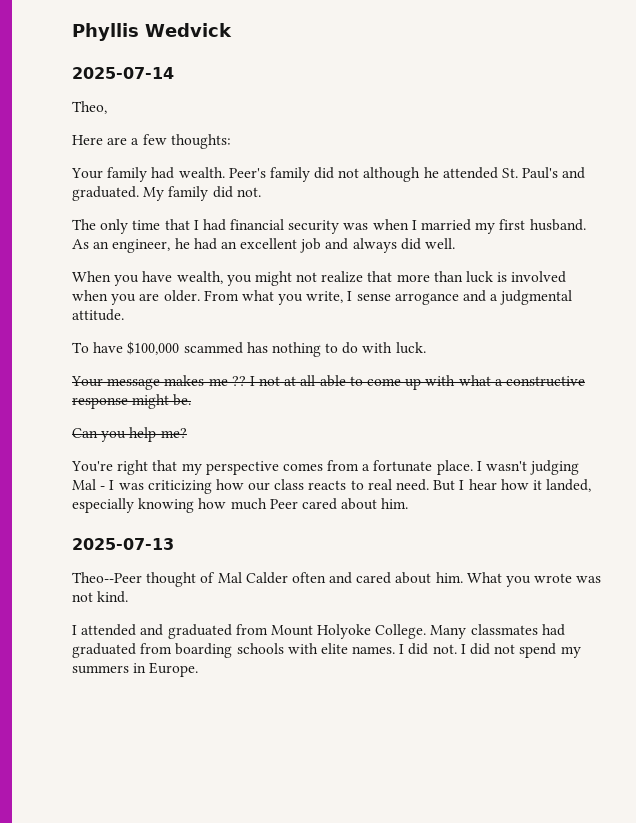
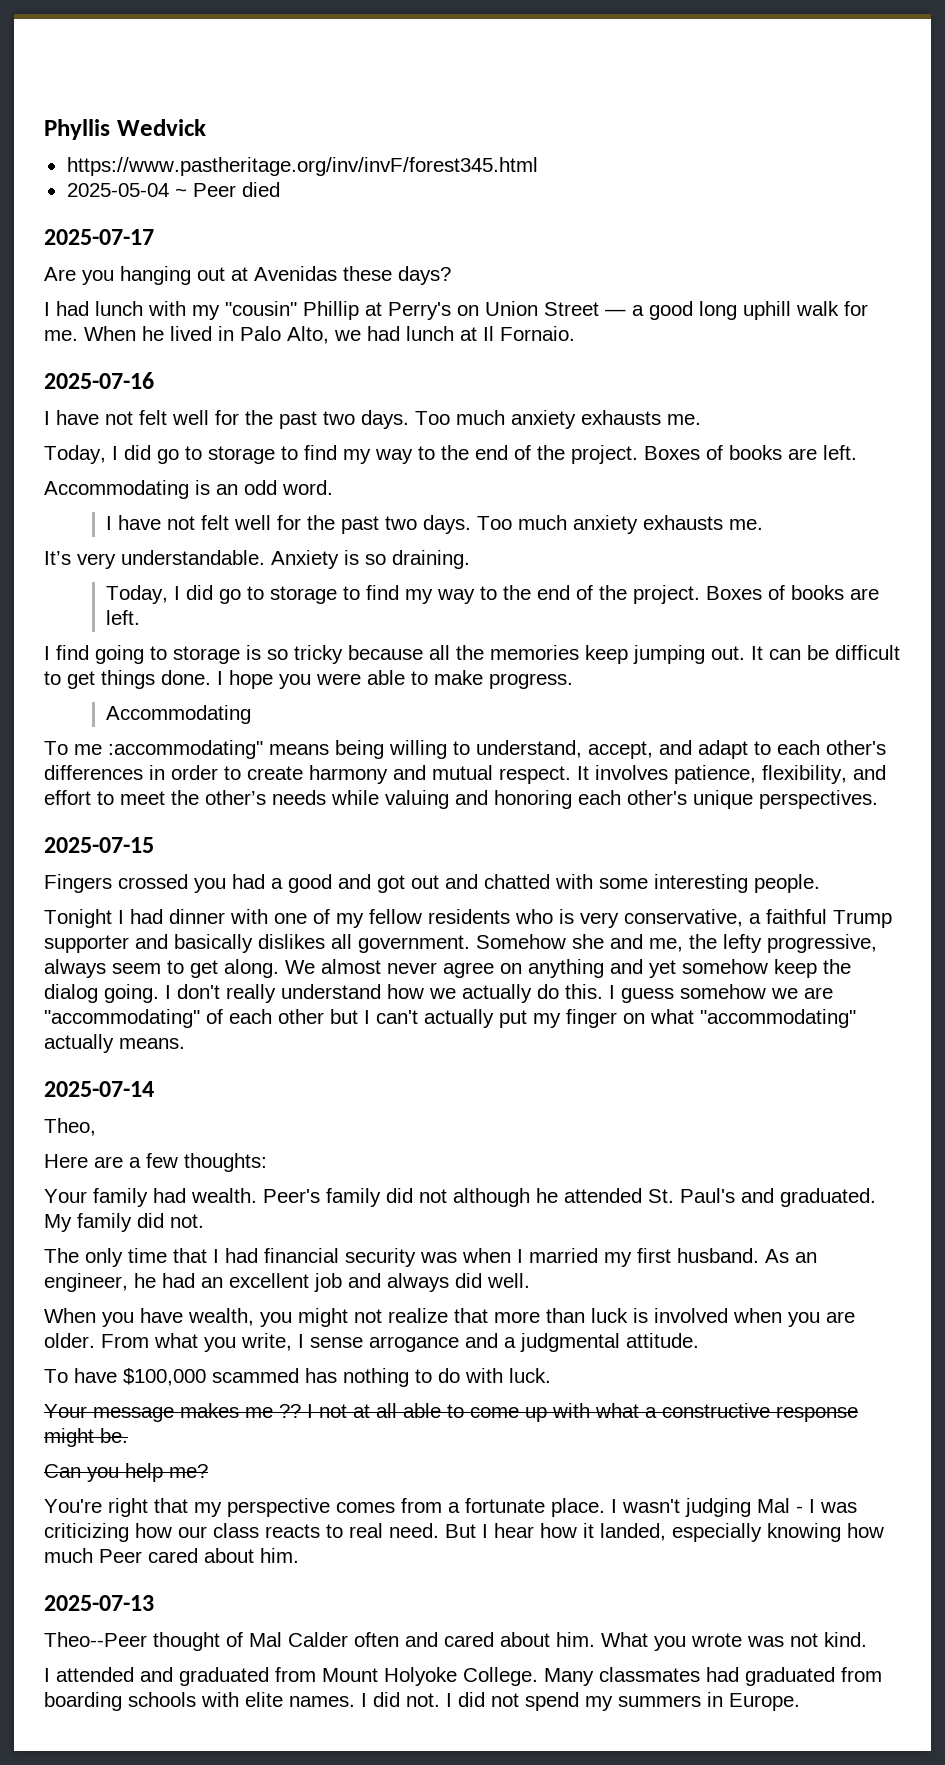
(232, 30) none -> [66,157,538,176] [66,182,280,197] [44,229,154,245] [44,266,451,285] [44,301,868,320] [44,326,575,344] [44,372,154,389] [44,410,701,429] [44,445,857,464] [44,480,333,499] [106,515,764,534] [44,550,470,569] [106,585,880,604] [106,610,141,625] [44,645,900,664] [44,670,573,689] [106,705,252,724] [44,740,886,759] [44,765,886,784] [44,790,878,809] [44,837,154,853] [44,874,820,893] [44,909,892,928] [44,934,877,953] [44,959,851,978] [44,984,833,1003] [44,1009,856,1028] [44,1034,185,1053] // https://www.pastheritage.org/inv/invF/forest345.html // 2025-05-04 ~ Peer died // 2025-07-17 // Are you hanging out at Avenidas these days? // I had lunch with my "cousin" Phillip at Perry's on Union Street — a good long uphill walk for me. When he lived in Palo Alto, we had lunch at Il Fornaio. // 2025-07-16 // I have not felt well for the past two days. Too much anxiety exhausts me. // Today, I did go to storage to find my way to the end of the project. Boxes of books are left. // Accommodating is an odd word. // I have not felt well for the past two days. Too much anxiety exhausts me. // It’s very understandable. Anxiety is so draining. // Today, I did go to storage to find my way to the end of the project. Boxes of books are left. // I find going to storage is so tricky because all the memories keep jumping out. It can be difficult to get things done. I hope you were able to make progress. // Accommodating // To me :accommodating" means being willing to understand, accept, and adapt to each other's differences in order to create harmony and mutual respect. It involves patience, flexibility, and effort to meet the other’s needs while valuing and honoring each other's unique perspectives. // 2025-07-15 // Fingers crossed you had a good and got out and chatted with some interesting people. // Tonight I had dinner with one of my fellow residents who is very conservative, a faithful Trump supporter and basically dislikes all government. Somehow she and me, the lefty progressive, always seem to get along. We almost never agree on anything and yet somehow keep the dialog going. I don't really understand how we actually do this. I guess somehow we are "accommodating" of each other but I can't actually put my finger on what "accommodating" actually means.

